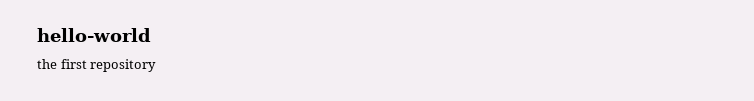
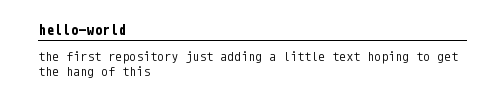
(157, 65) none -> [185,51,458,64] [38,66,150,78] just adding a little text hoping to get the hang of this

